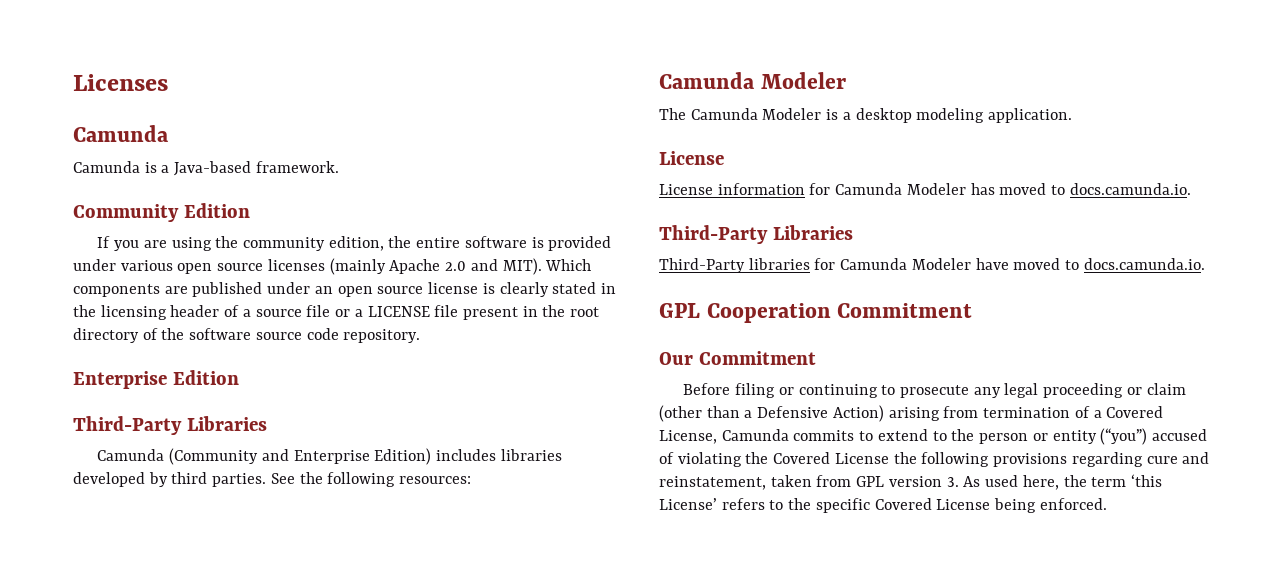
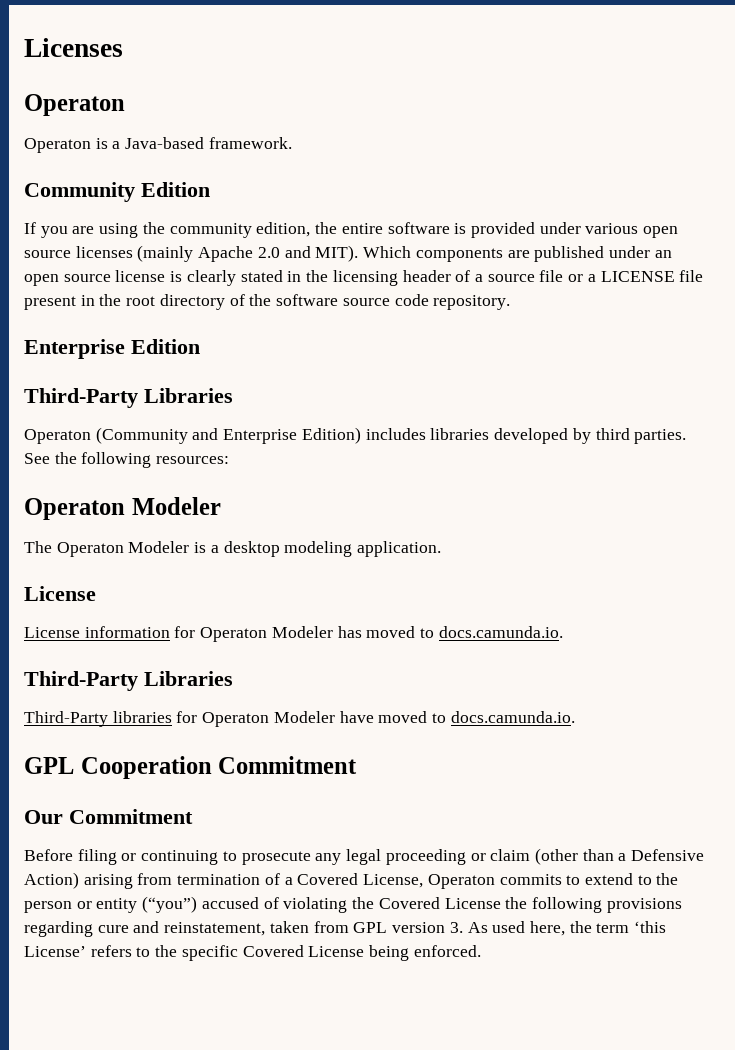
[73,125,169,142] [73,161,140,173] Camunda // Camunda -> [24,94,125,116] [24,138,91,153] Operaton // Operaton
[97,449,165,461] Camunda -> [24,429,91,444] Operaton
[659,72,755,89] Camunda -> [24,498,125,520] Operaton
[690,108,758,120] Camunda -> [56,542,124,557] Operaton
[835,183,903,195] Camunda -> [200,627,268,642] Operaton
[840,258,908,270] Camunda -> [202,712,270,727] Operaton
[721,429,789,441] Camunda -> [427,874,495,889] Operaton

